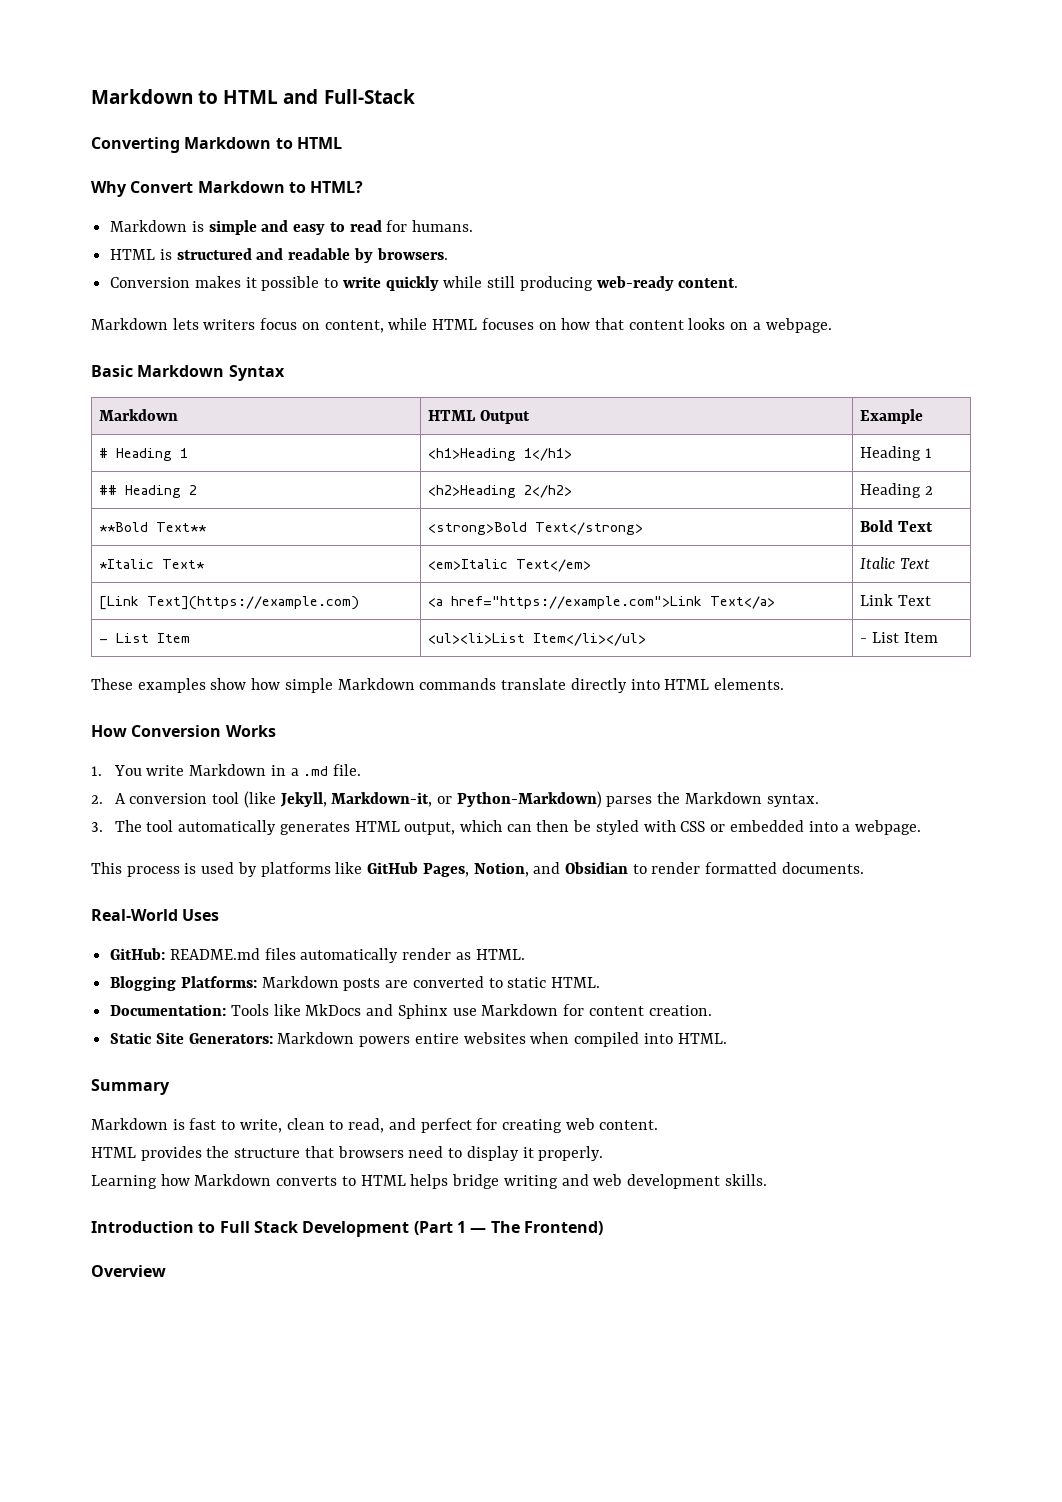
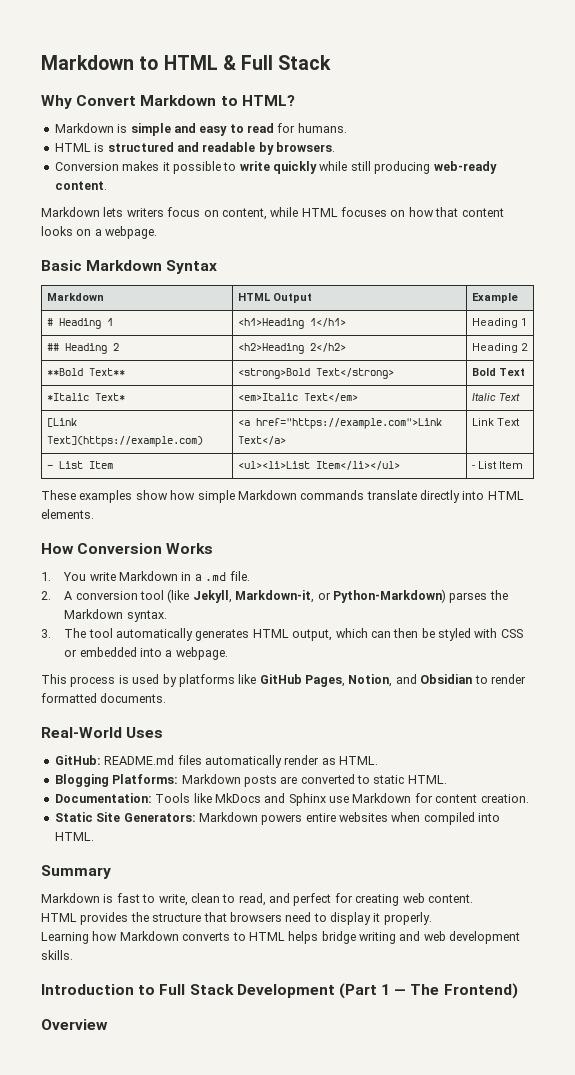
[91,89,415,104] [91,137,342,153] Markdown to HTML and Full-Stack // Converting Markdown to HTML -> [41,55,332,70] Markdown to HTML & Full Stack

